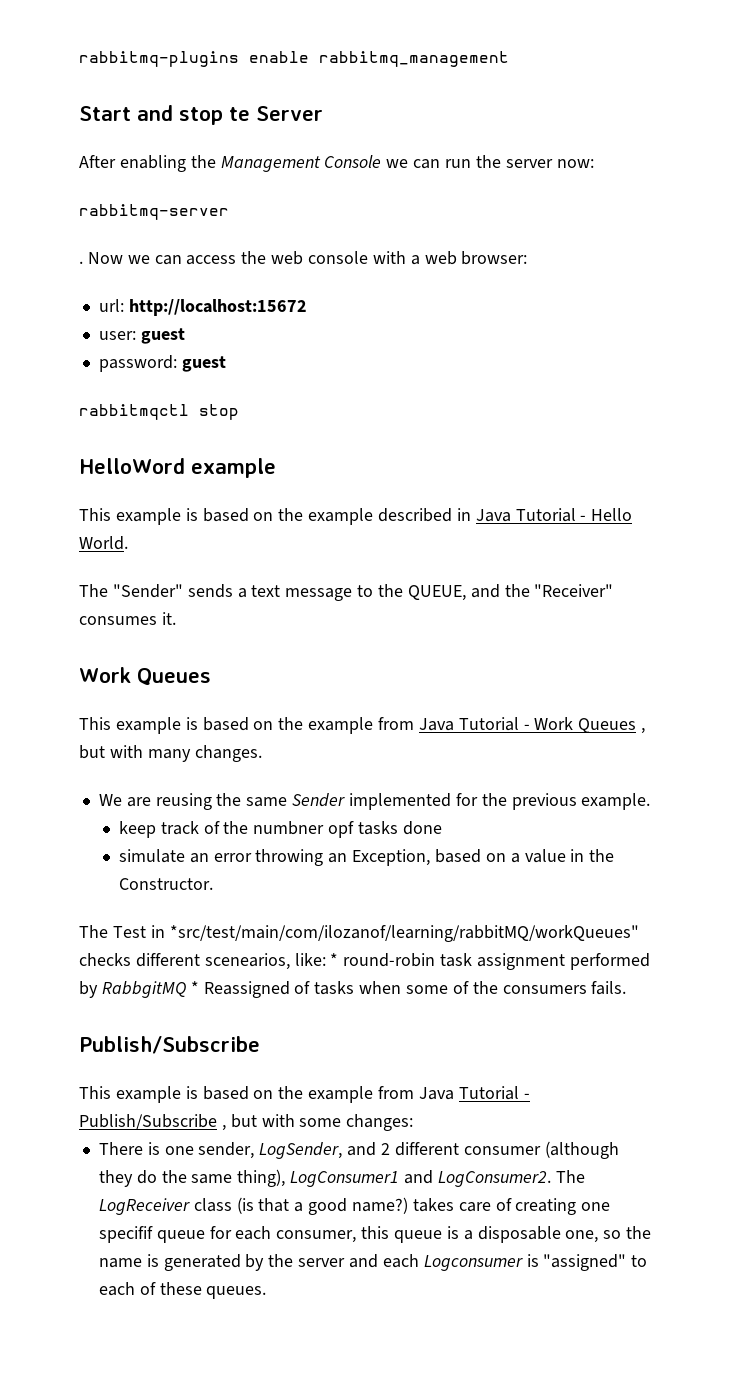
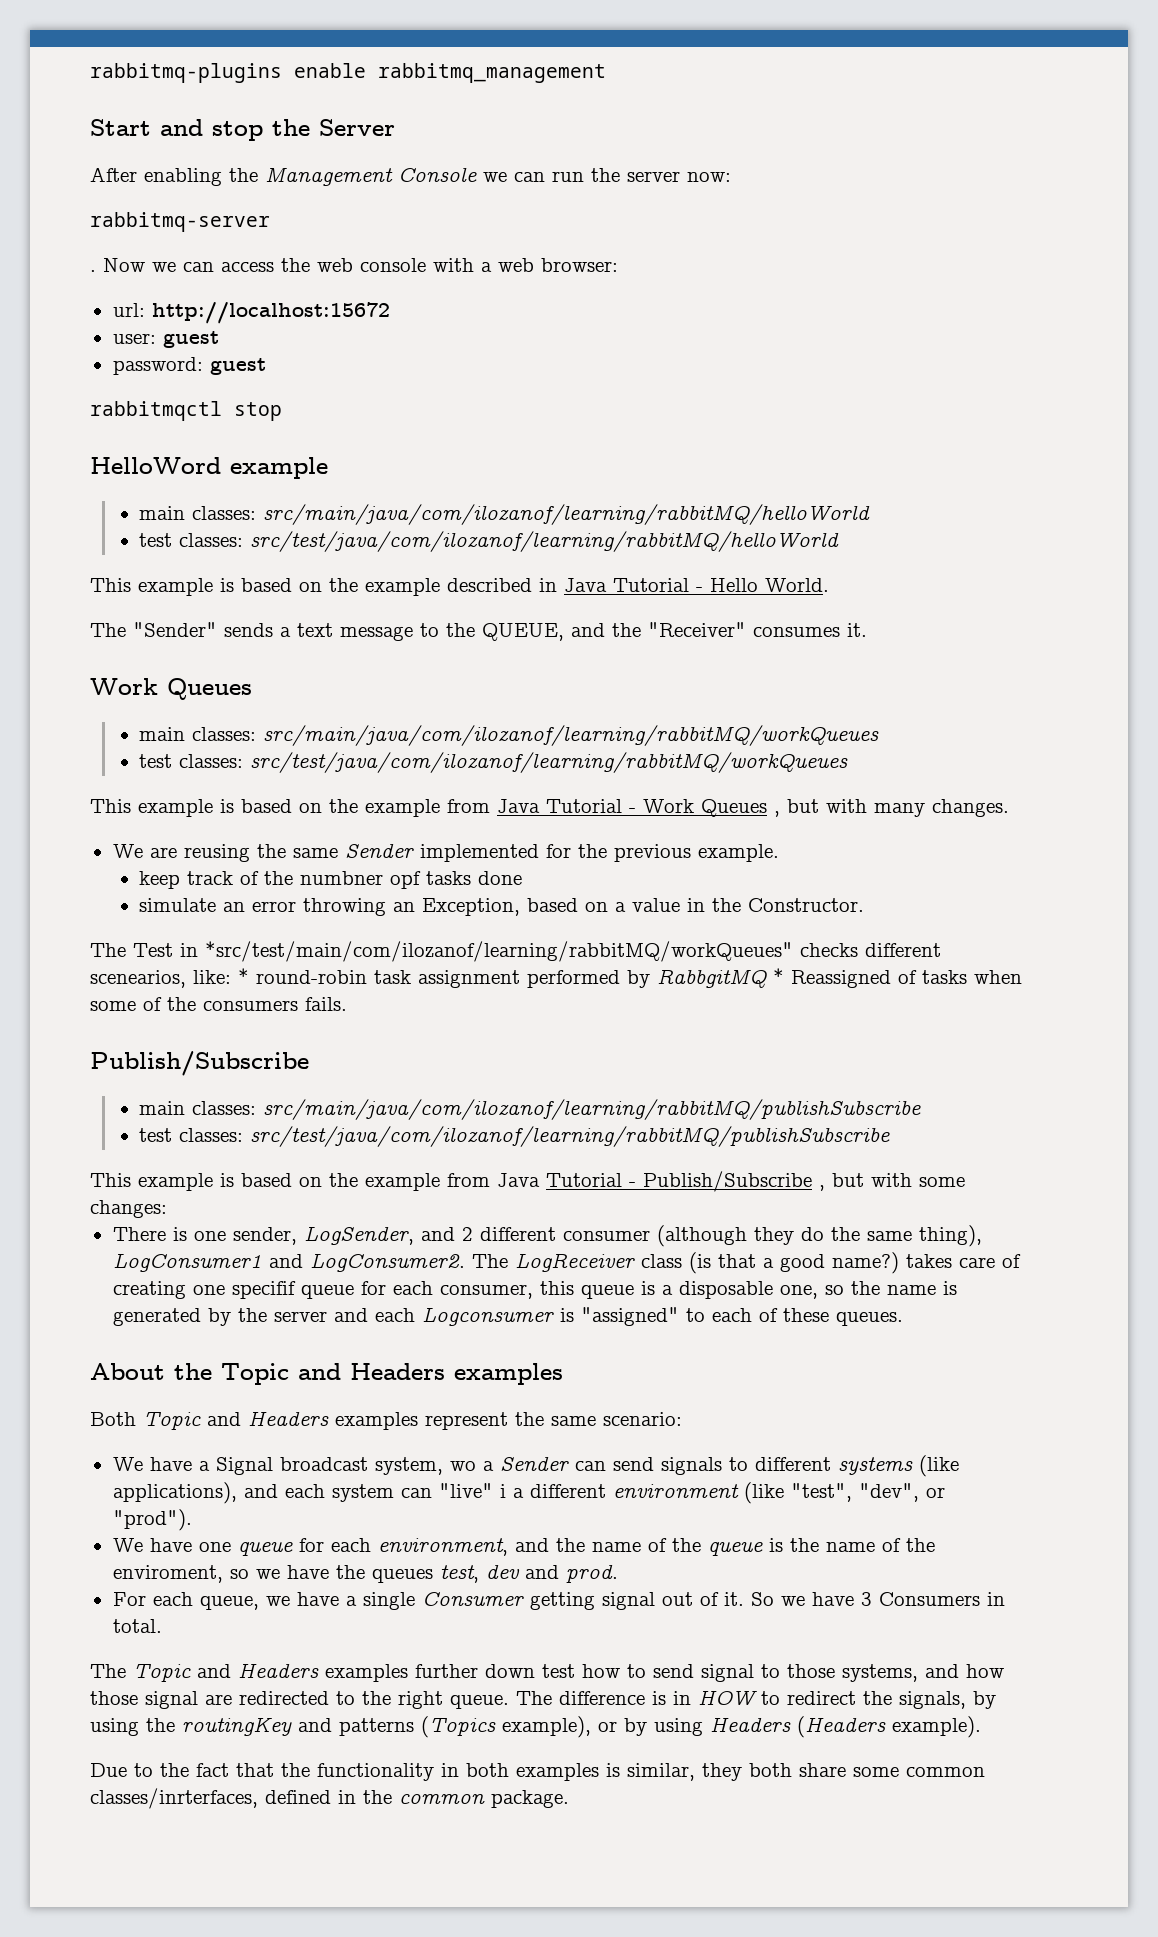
[229,107,250,121] te -> [272,119,310,136] the
(276, 468) none -> [139,504,871,525] [139,531,840,552] // main classes: src/main/java/com/ilozanof/learning/rabbitMQ/helloWorld // test classes: src/test/java/com/ilozanof/learning/rabbitMQ/helloWorld
(211, 677) none -> [139,725,880,746] [139,752,849,773] // main classes: src/main/java/com/ilozanof/learning/rabbitMQ/workQueues // test classes: src/test/java/com/ilozanof/learning/rabbitMQ/workQueues
(260, 1045) none -> [139,1099,922,1120] [139,1126,891,1147] // main classes: src/main/java/com/ilozanof/learning/rabbitMQ/publishSubscribe // test classes: src/test/java/com/ilozanof/learning/rabbitMQ/publishSubscribe
(267, 1292) none -> [90,1363,563,1385] [90,1411,682,1430] [112,1455,959,1477] [112,1482,945,1504] [112,1509,192,1531] [112,1538,935,1556] [112,1565,618,1583] [112,1592,1005,1610] [112,1619,162,1633] [90,1663,1004,1682] [90,1690,996,1709] [90,1716,981,1738] [90,1763,985,1781] [90,1788,569,1809] // About the Topic and Headers examples // Both Topic and Headers examples represent the same scenario: // We have a Signal broadcast system, wo a Sender can send signals to different systems (like applications), and each system can "live" i a different environment (like "test", "dev", or "prod"). // We have one queue for each environment, and the name of the queue is the name of the enviroment, so we have the queues test, dev and prod. // For each queue, we have a single Consumer getting signal out of it. So we have 3 Consumers in total. // The Topic and Headers examples further down test how to send signal to those systems, and how those signal are redirected to the right queue. The difference is in HOW to redirect the signals, by using the routingKey and patterns (Topics example), or by using Headers (Headers example). // Due to the fact that the functionality in both examples is similar, they both share some common classes/inrterfaces, defined in the common package.

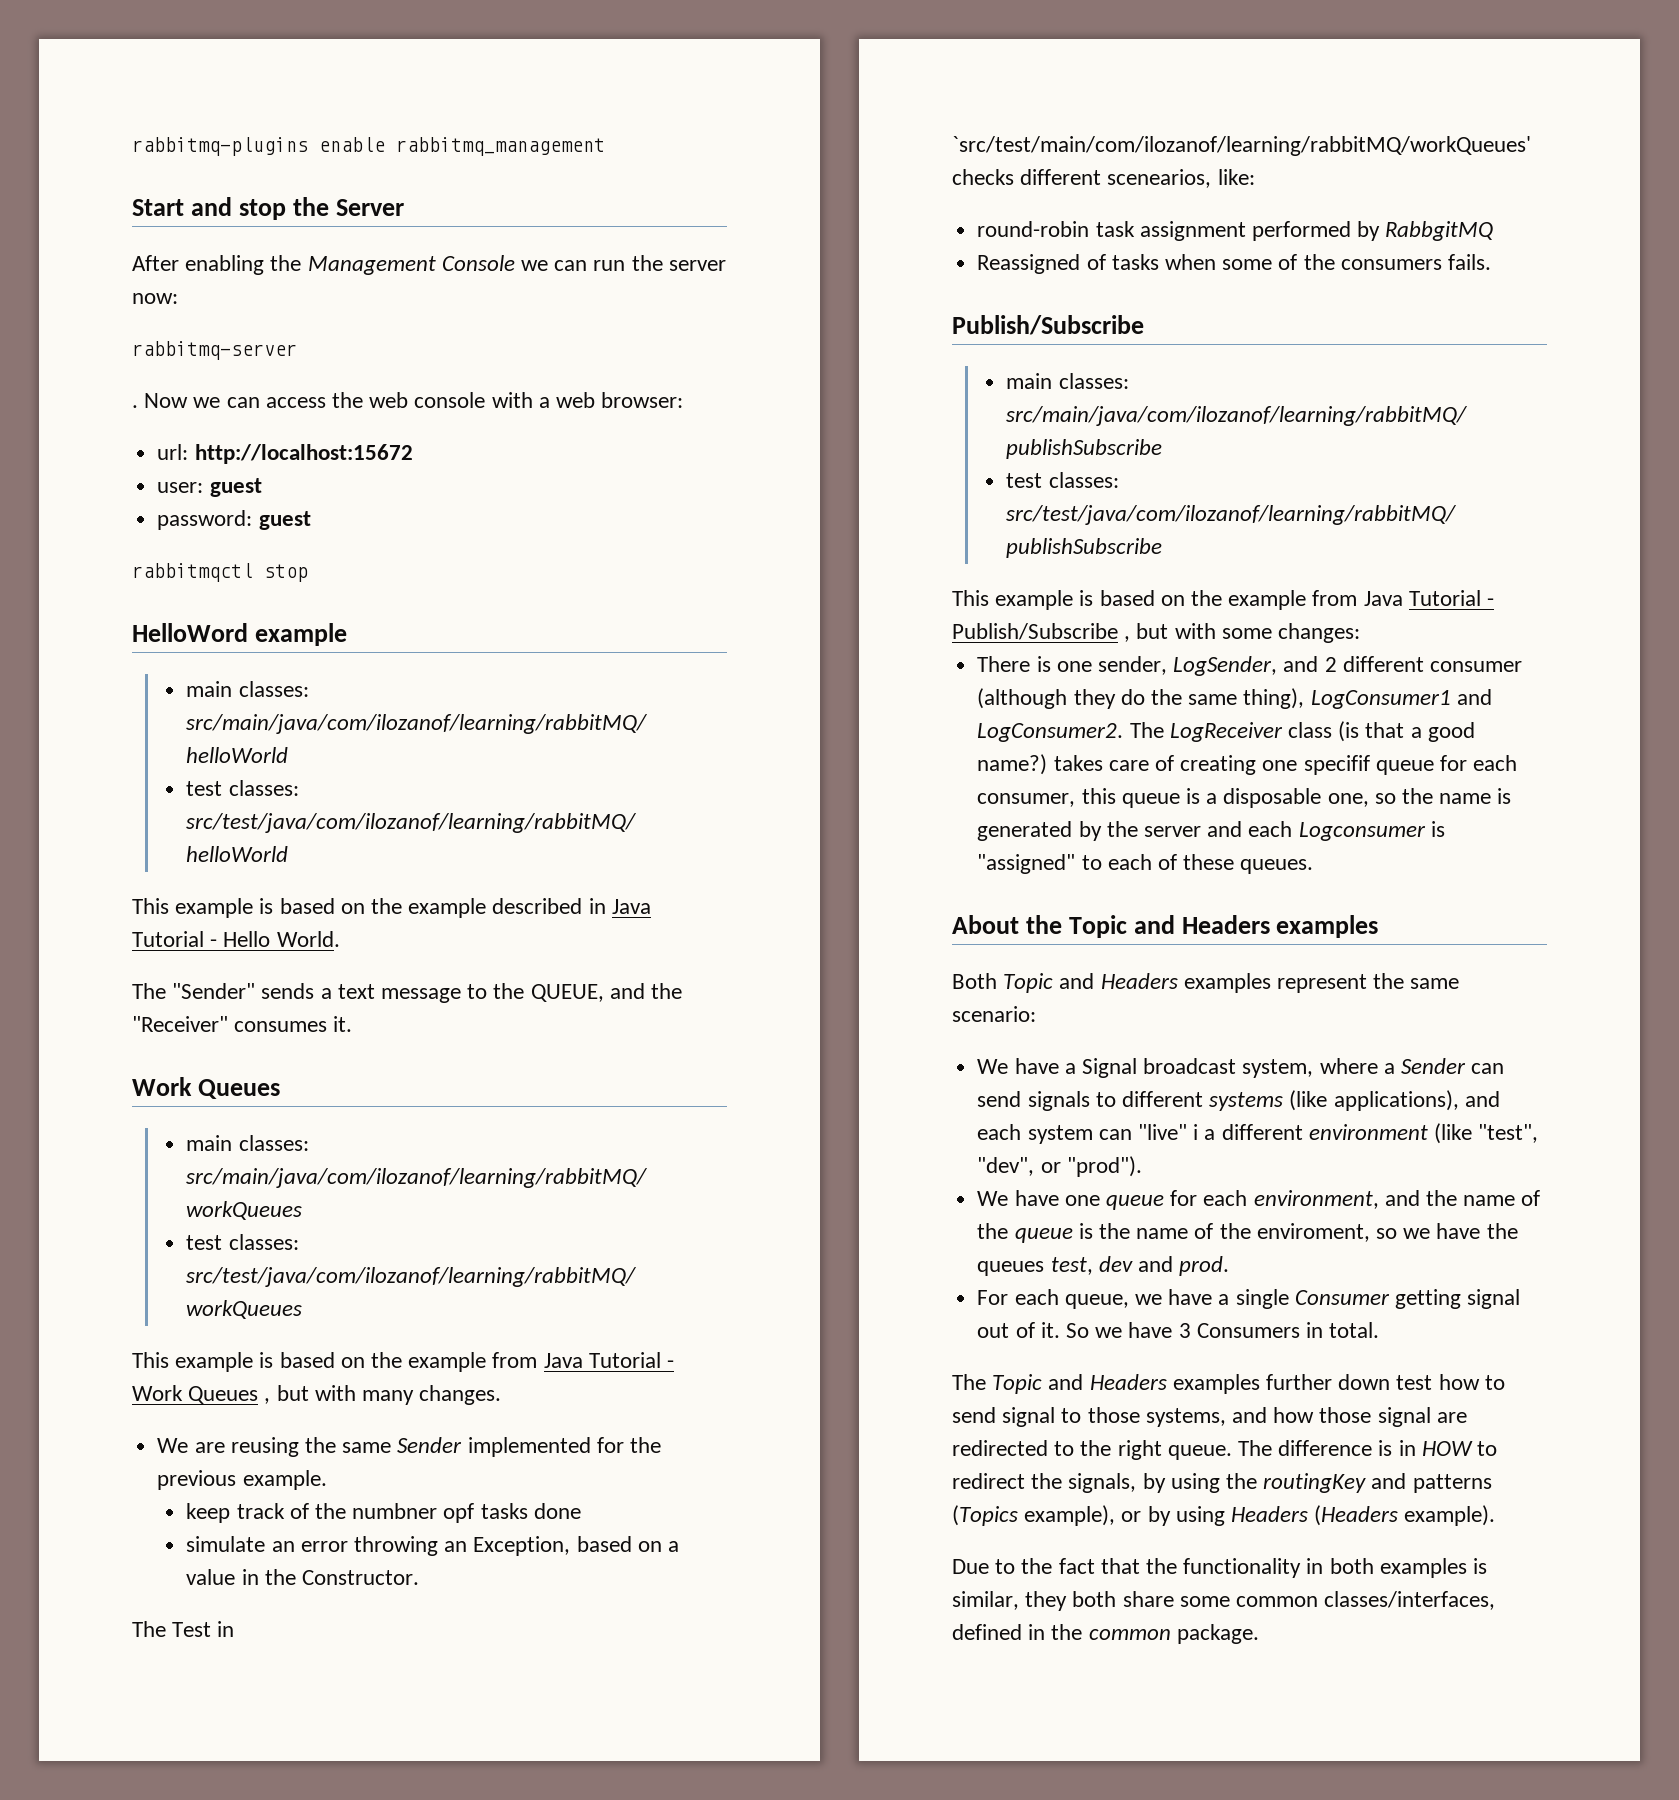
[205,941,793,962] *src/test/main/com/ilozanof/learning/rabbitMQ/workQueues" -> [952,136,1531,156] `src/test/main/com/ilozanof/learning/rabbitMQ/workQueues'
[238,968,249,984] * -> (1255, 177) //
[773,968,784,984] * -> (1494, 231) //
[449,1461,476,1471] wo -> [1319,1058,1378,1074] where
[90,1788,258,1809] classes/inrterfaces, -> [1324,1591,1496,1610] classes/interfaces,

